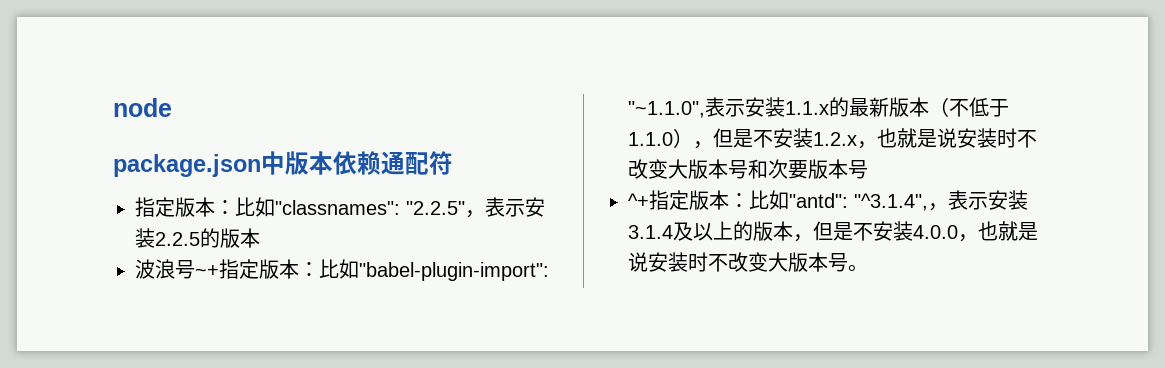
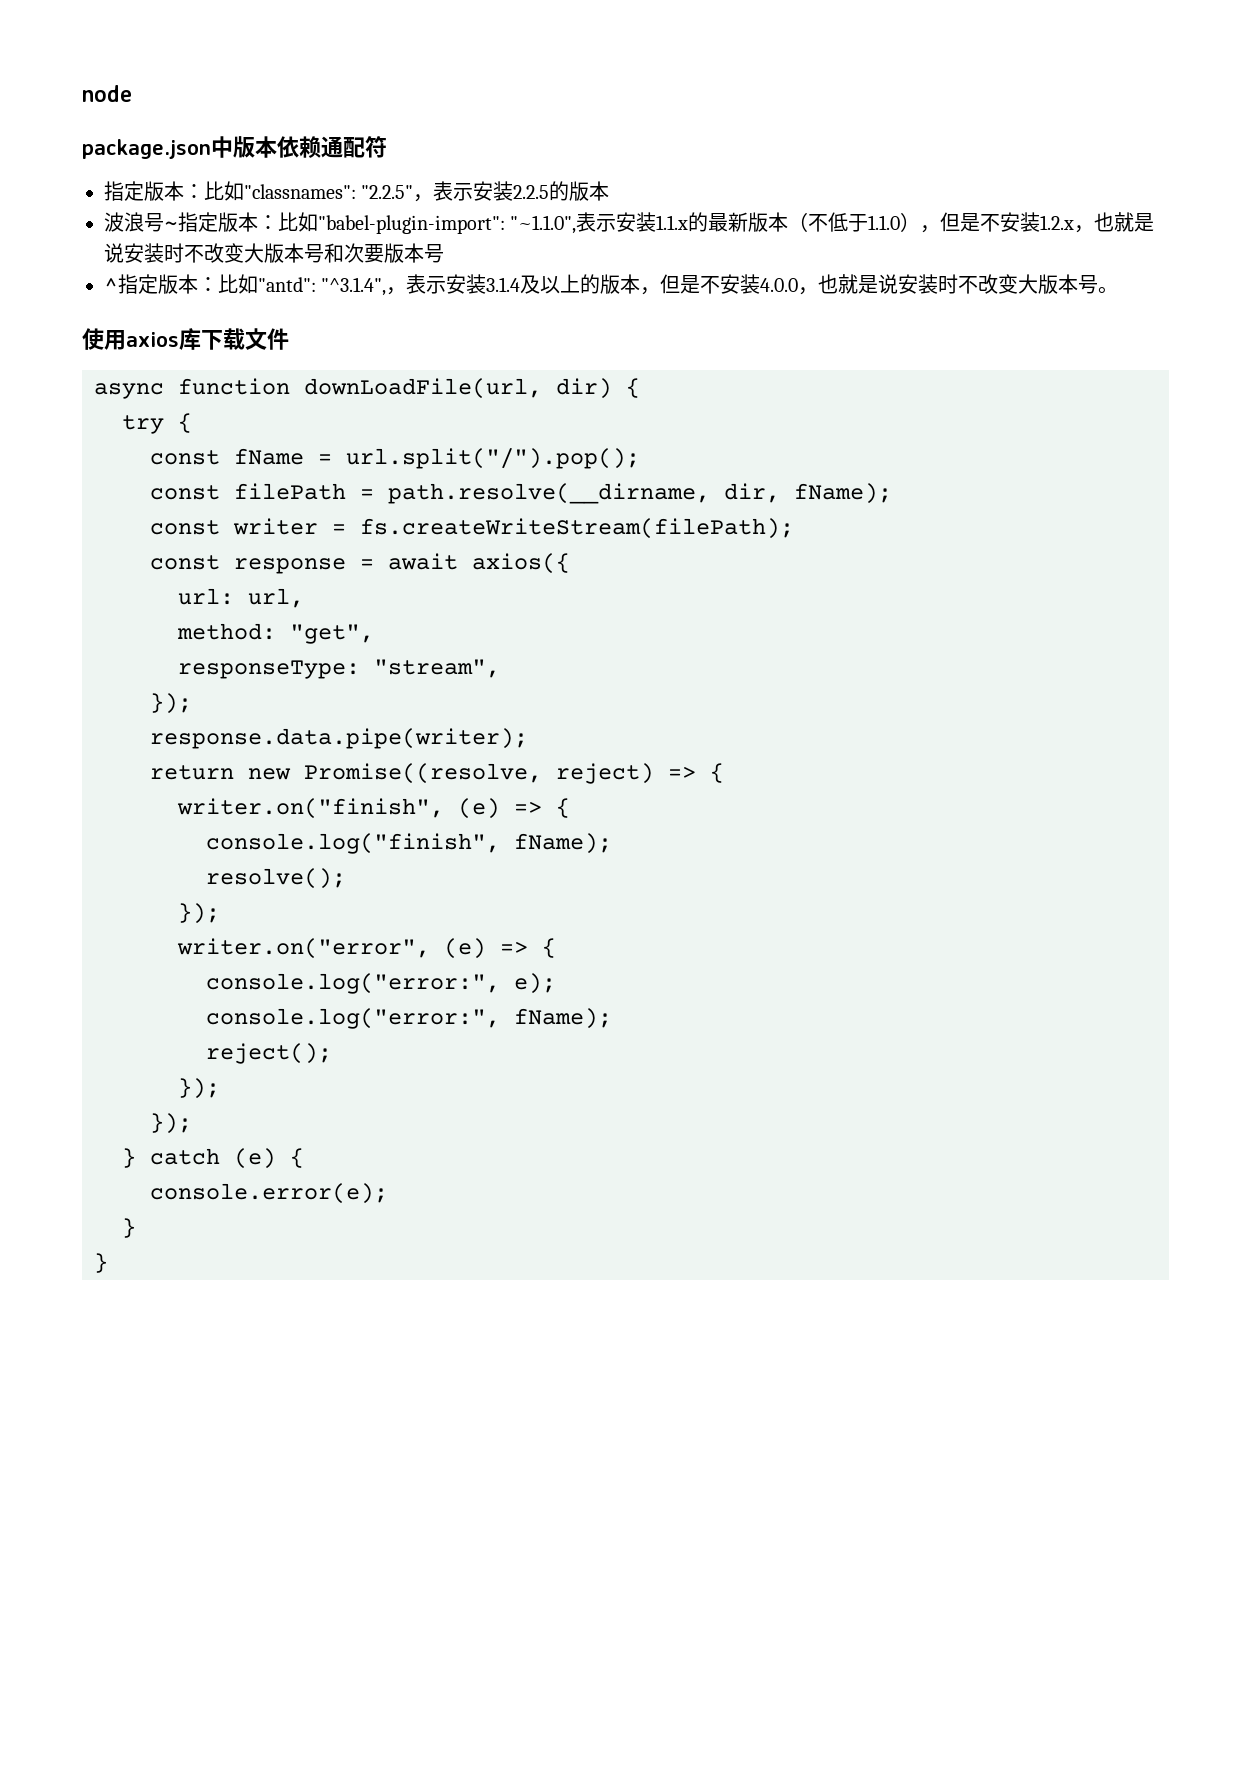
[195,265,219,277] ~+ -> [164,221,178,230] ~
[628,193,649,208] ^+ -> [104,278,118,292] ^
(868, 268) none -> [82,328,289,350] [94,378,640,399] [122,413,192,434] [150,448,640,469] [150,483,892,504] [150,518,794,539] [150,553,570,574] [178,588,304,608] [177,623,374,644] [178,659,500,679] [150,693,192,714] [150,728,528,749] [150,763,724,784] [177,798,570,819] [206,833,612,854] [206,868,346,889] [178,903,220,924] [177,938,556,959] [206,973,556,994] [206,1008,612,1029] [206,1043,332,1064] [178,1078,220,1099] [150,1113,192,1134] [122,1148,304,1169] [150,1183,388,1204] [122,1218,136,1238] [94,1253,108,1273] // 使用axios库下载文件 // async function downLoadFile(url, dir) { // try { // const fName = url.split("/").pop(); // const filePath = path.resolve(__dirname, dir, fName); // const writer = fs.createWriteStream(filePath); // const response = await axios({ // url: url, // method: "get", // responseType: "stream", // }); // response.data.pipe(writer); // return new Promise((resolve, reject) => { // writer.on("finish", (e) => { // console.log("finish", fName); // resolve(); // }); // writer.on("error", (e) => { // console.log("error:", e); // console.log("error:", fName); // reject(); // }); // }); // } catch (e) { // console.error(e); // } // }

